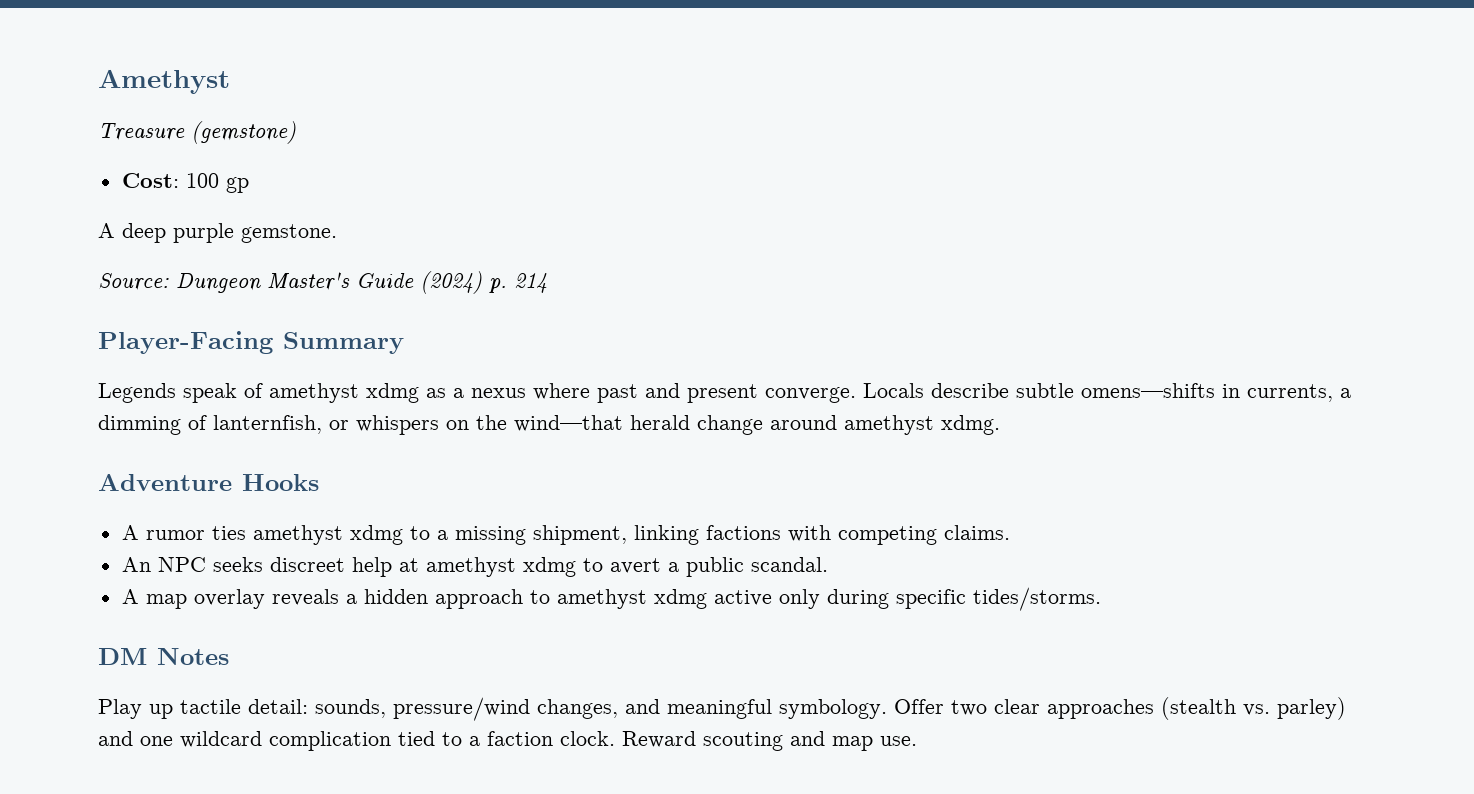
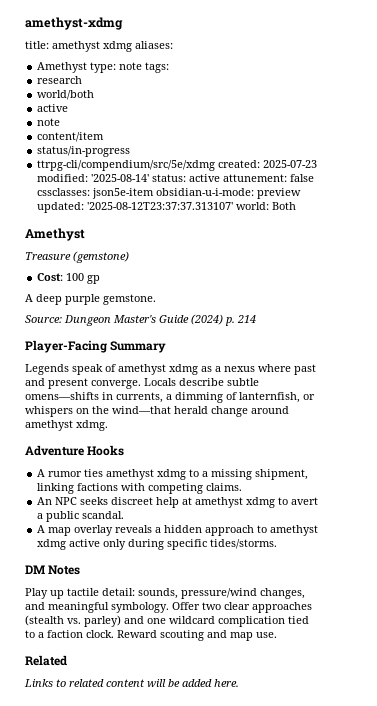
(98, 81) none -> [25,17,123,30] [25,41,173,52] [37,62,170,73] [37,76,83,84] [37,90,95,100] [37,104,69,112] [37,118,61,126] [37,132,105,142] [37,146,131,157] [37,160,318,171] [37,174,315,182] [37,188,302,199] [37,202,297,213] amethyst-xdmg // title: amethyst xdmg aliases: // Amethyst type: note tags: // research // world/both // active // note // content/item // status/in-progress // ttrpg-cli/compendium/src/5e/xdmg created: 2025-07-23 modified: '2025-08-14' status: active attunement: false cssclasses: json5e-item obsidian-u-i-mode: preview updated: '2025-08-12T23:37:37.313107' world: Both //
(917, 741) none -> [25,655,67,666] [24,679,239,687] // Related // Links to related content will be added here.

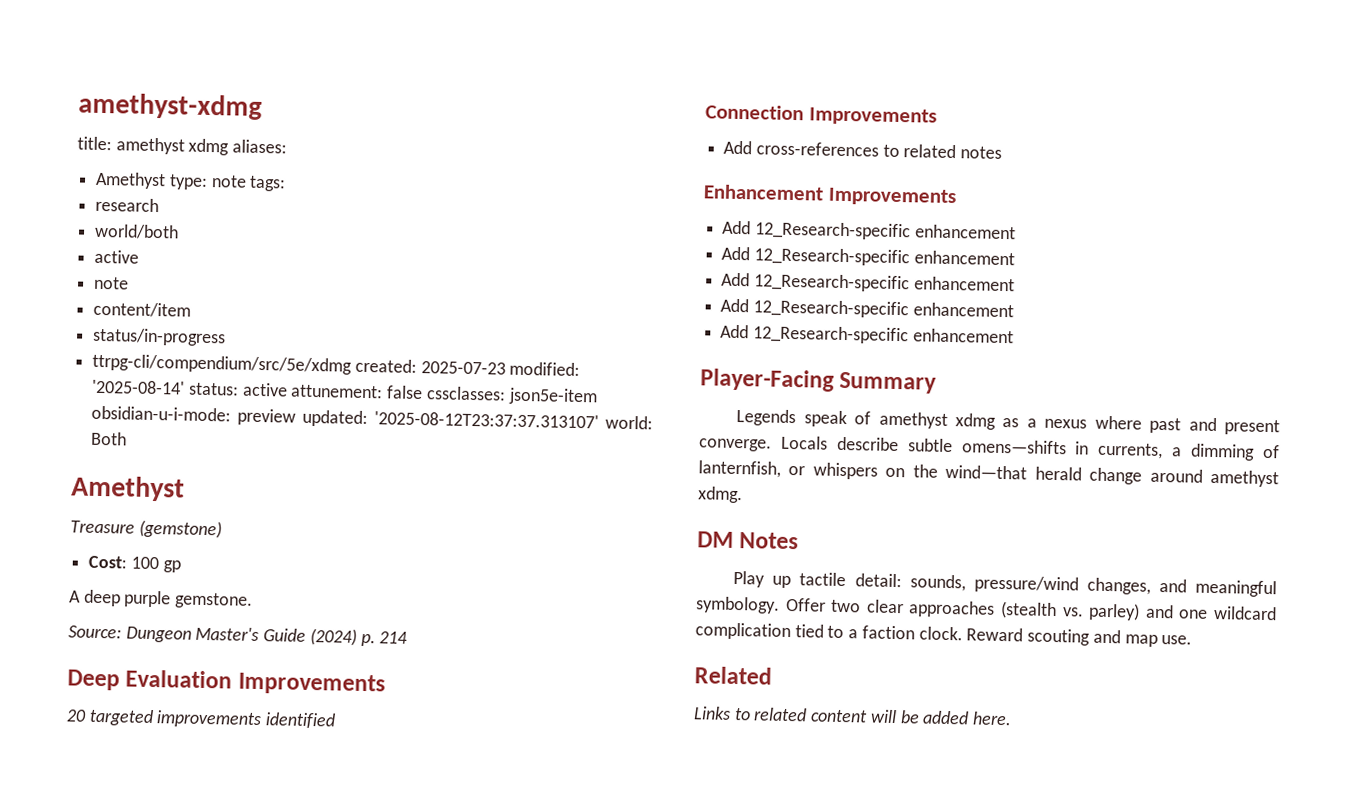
(256, 319) none -> [67,669,386,696] [66,708,337,729] [705,104,937,126] [723,140,1003,159] [703,184,956,207] [722,220,1016,241] [721,246,1015,267] [721,272,1015,293] [720,298,1014,319] [720,324,1014,345] // Deep Evaluation Improvements // 20 targeted improvements identified // Connection Improvements // Add cross-references to related notes // Enhancement Improvements // Add 12_Research-specific enhancement // Add 12_Research-specific enhancement // Add 12_Research-specific enhancement // Add 12_Research-specific enhancement // Add 12_Research-specific enhancement
[25,445,125,456] [37,469,309,480] [37,483,243,494] [37,497,319,508] [37,511,125,522] [37,525,319,536] [37,539,278,550] // Adventure Hooks // A rumor ties amethyst xdmg to a missing shipment, linking factions with competing claims. // An NPC seeks discreet help at amethyst xdmg to avert a public scandal. // A map overlay reveals a hidden approach to amethyst xdmg active only during specific tides/storms. -> (743, 495) none

